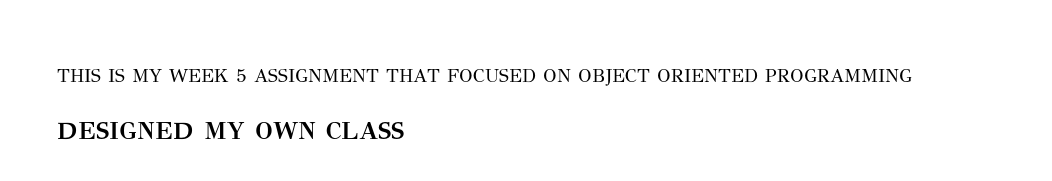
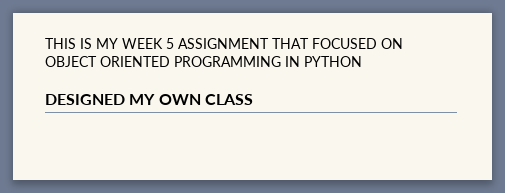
(912, 75) none -> [285,56,362,67] IN PYTHON

